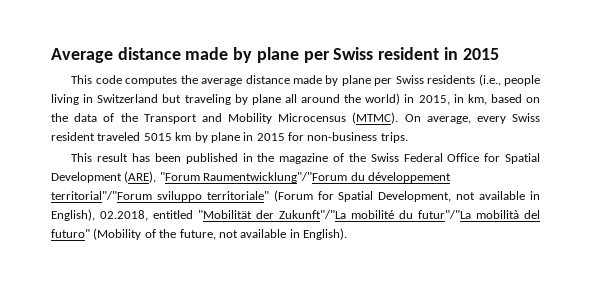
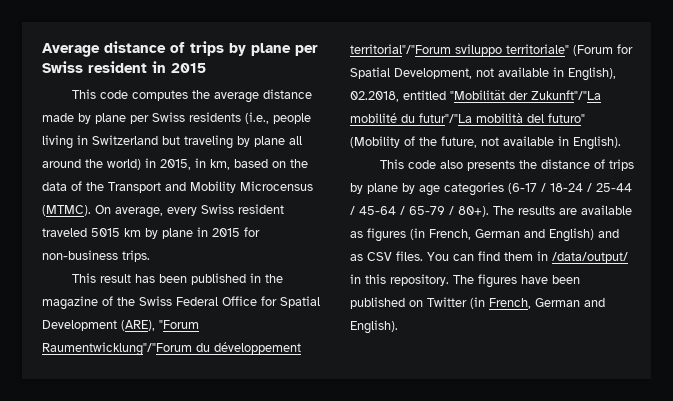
[185,47,229,60] made -> [170,41,224,56] of trips
(347, 234) none -> [380,159,635,171] [350,182,632,196] [350,205,632,217] [350,228,619,242] [350,251,628,263] [350,274,580,288] [350,297,605,309] [350,320,398,334] // This code also presents the distance of trips by plane by age categories (6-17 / 18-24 / 25-44 / 45-64 / 65-79 / 80+). The results are available as figures (in French, German and English) and as CSV files. You can find them in /data/output/ in this repository. The figures have been published on Twitter (in French, German and English).

